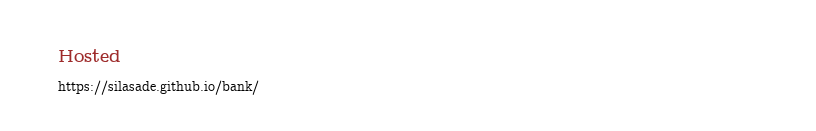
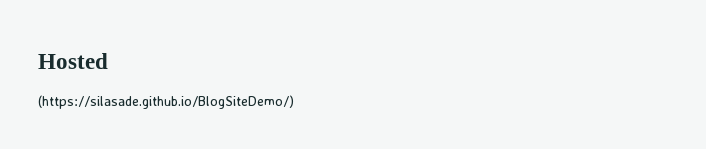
[58,80,259,95] https://silasade.github.io/bank/ -> [38,95,294,109] (https://silasade.github.io/BlogSiteDemo/)

